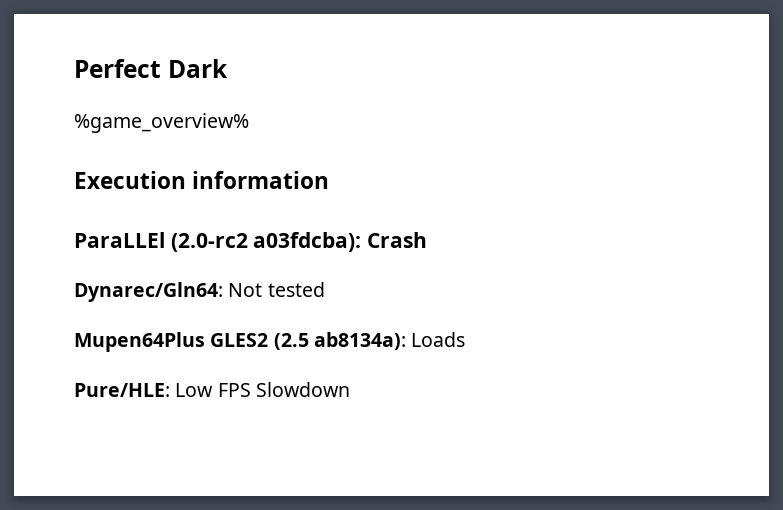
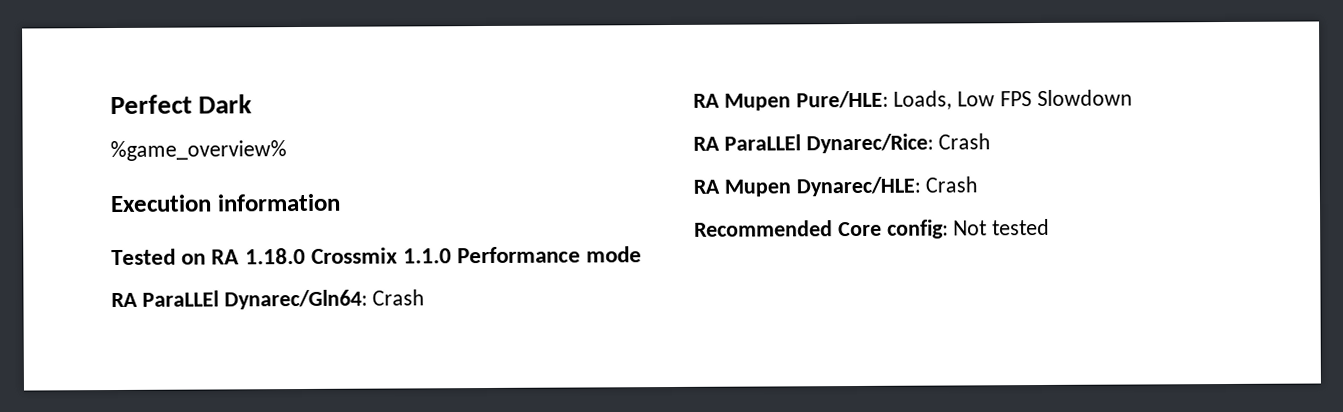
[74,232,428,252] [74,282,325,302] [74,332,466,352] [74,382,350,397] ParaLLEl (2.0-rc2 a03fdcba): Crash // Dynarec/Gln64: Not tested // Mupen64Plus GLES2 (2.5 ab8134a): Loads // Pure/HLE: Low FPS Slowdown -> [111,246,643,266] [111,289,426,310] [693,89,1133,111] [693,133,992,154] [693,176,979,197] [694,218,1051,239] Tested on RA 1.18.0 Crossmix 1.1.0 Performance mode // RA ParaLLEl Dynarec/Gln64: Crash // RA Mupen Pure/HLE: Loads, Low FPS Slowdown // RA ParaLLEl Dynarec/Rice: Crash // RA Mupen Dynarec/HLE: Crash // Recommended Core config: Not tested

